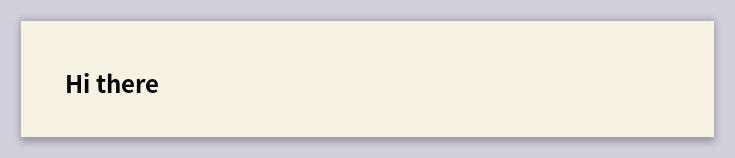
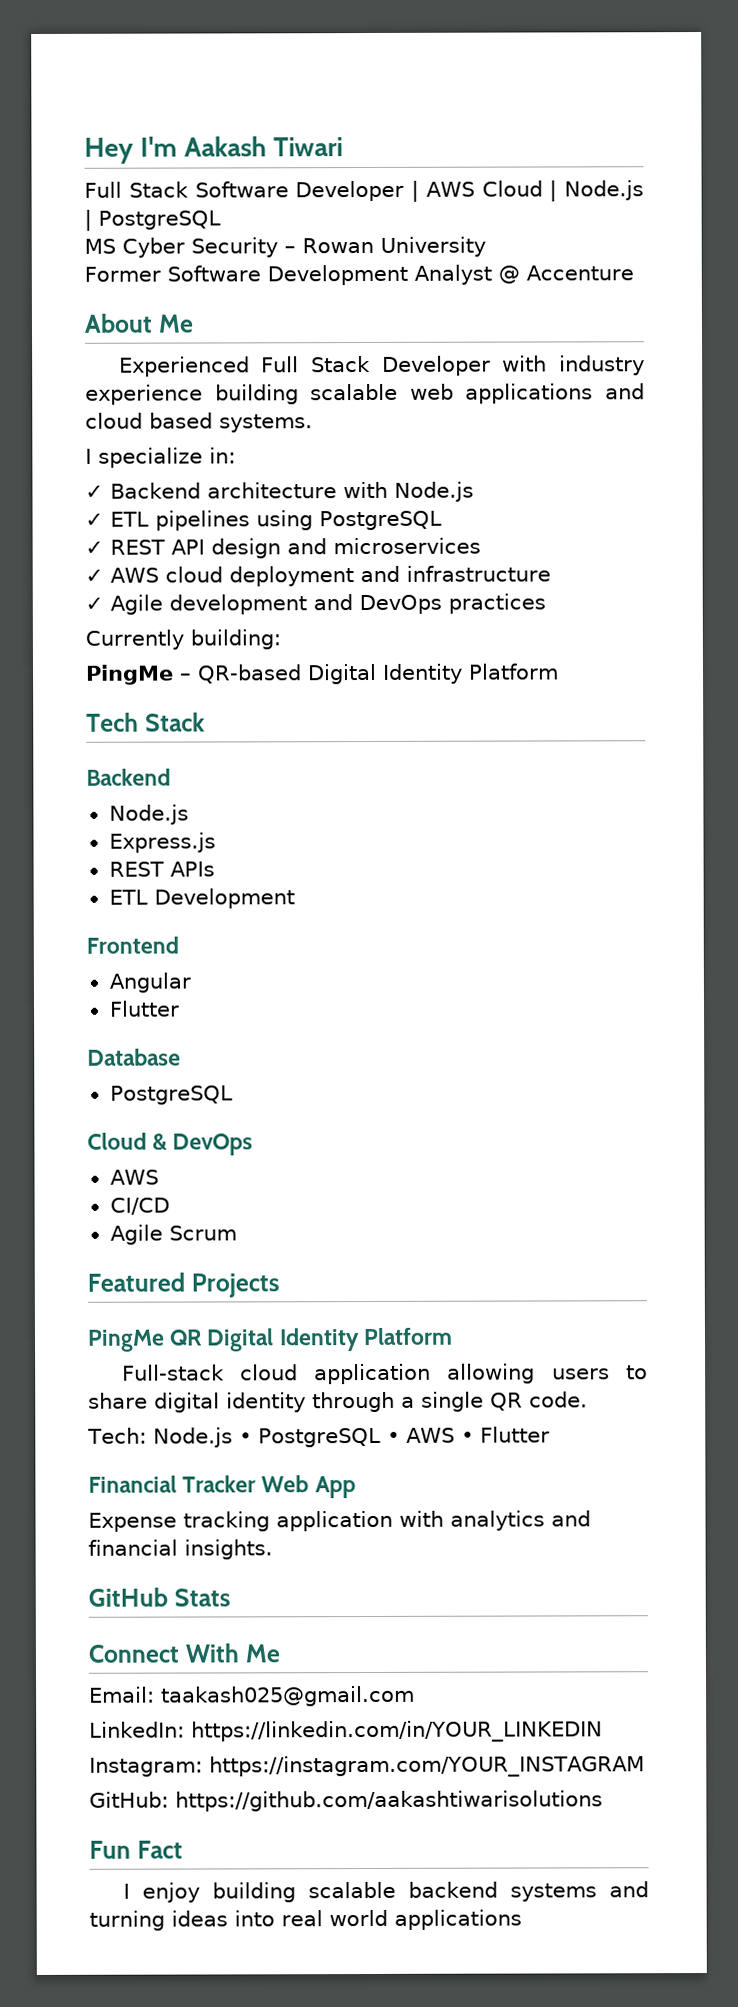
[65,73,160,93] Hi there -> [84,136,343,164] [84,180,644,202] [84,209,221,231] [84,236,486,258] [84,264,634,286] [84,313,194,333] [118,355,646,377] [85,383,645,405] [85,412,313,433] [85,447,236,468] [85,481,474,502] [85,510,442,531] [85,537,481,559] [85,565,551,587] [85,593,546,615] [85,629,281,650] [85,663,559,685] [86,712,205,732] [86,768,171,786] [108,804,189,825] [108,832,216,853] [108,861,215,877] [108,888,295,909] [86,936,179,954] [108,972,191,993] [108,1000,180,1017] [87,1048,181,1066] [109,1085,233,1105] [87,1132,254,1156] [109,1169,159,1185] [109,1197,170,1215] [109,1224,237,1245] [87,1272,280,1298] [87,1327,453,1352] [121,1363,648,1385] [88,1391,588,1413] [87,1426,550,1448] [88,1475,356,1499] [88,1510,591,1532] [88,1539,273,1560] [88,1587,231,1607] [88,1643,280,1663] [89,1685,415,1707] [89,1720,603,1743] [89,1755,645,1778] [89,1790,603,1812] [89,1840,183,1859] [122,1881,650,1903] [89,1909,522,1931] Hey I'm Aakash Tiwari // Full Stack Software Developer | AWS Cloud | Node.js | PostgreSQL // MS Cyber Security – Rowan University // Former Software Development Analyst @ Accenture // About Me // Experienced Full Stack Developer with industry experience building scalable web applications and cloud based systems. // I specialize in: // ✓ Backend architecture with Node.js // ✓ ETL pipelines using PostgreSQL // ✓ REST API design and microservices // ✓ AWS cloud deployment and infrastructure // ✓ Agile development and DevOps practices // Currently building: // PingMe – QR-based Digital Identity Platform // Tech Stack // Backend // Node.js // Express.js // REST APIs // ETL Development // Frontend // Angular // Flutter // Database // PostgreSQL // Cloud & DevOps // AWS // CI/CD // Agile Scrum // Featured Projects // PingMe QR Digital Identity Platform // Full-stack cloud application allowing users to share digital identity through a single QR code. // Tech: Node.js • PostgreSQL • AWS • Flutter // Financial Tracker Web App // Expense tracking application with analytics and financial insights. // GitHub Stats // Connect With Me // Email: taakash025@gmail.com // LinkedIn: https://linkedin.com/in/YOUR_LINKEDIN // Instagram: https://instagram.com/YOUR_INSTAGRAM // GitHub: https://github.com/aakashtiwarisolutions // Fun Fact // I enjoy building scalable backend systems and turning ideas into real world applications

